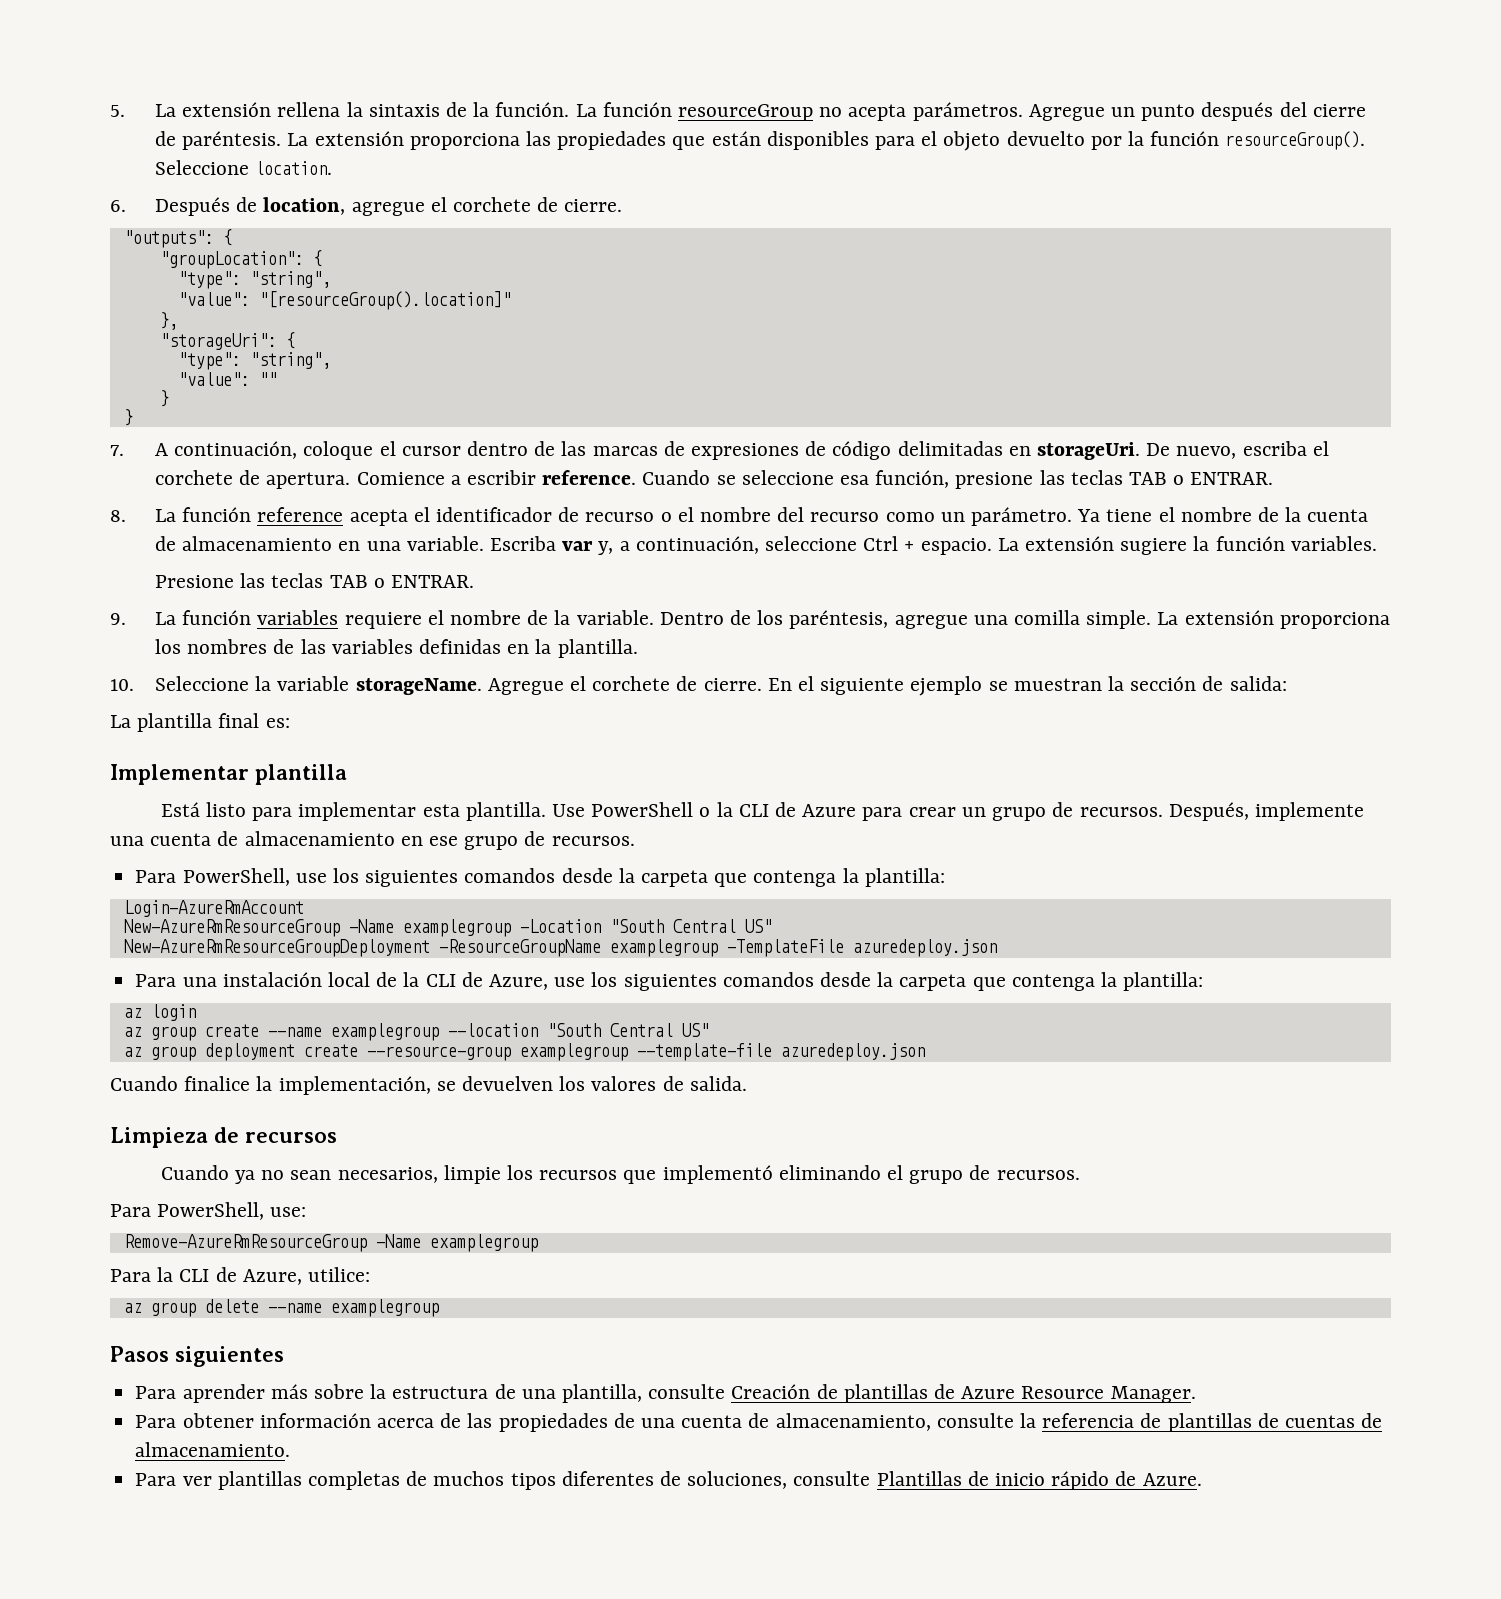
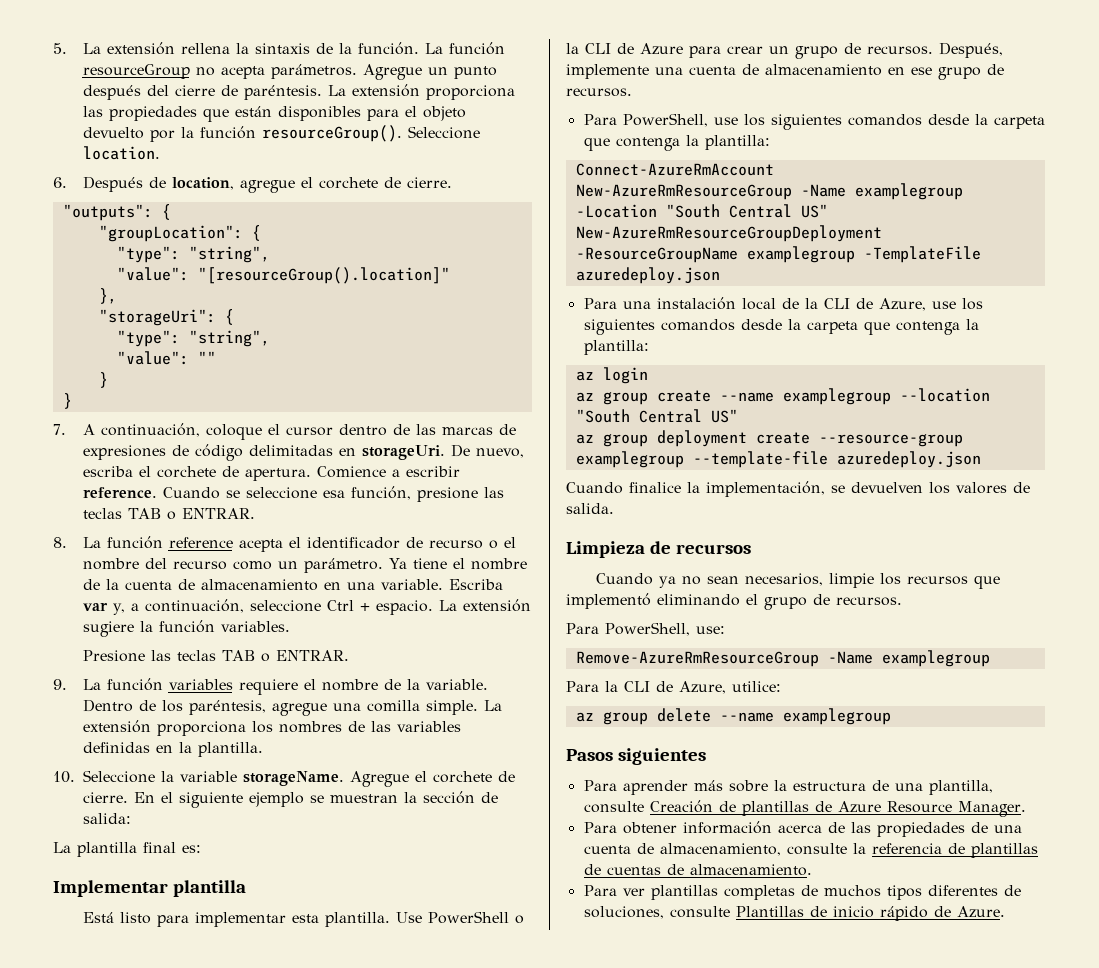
[123,900,304,917] Login-AzureRmAccount -> [575,163,774,176] Connect-AzureRmAccount

